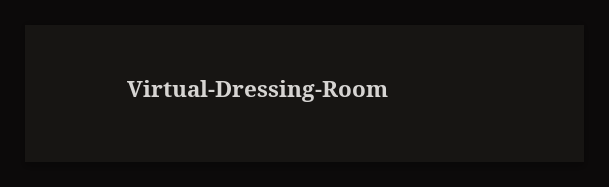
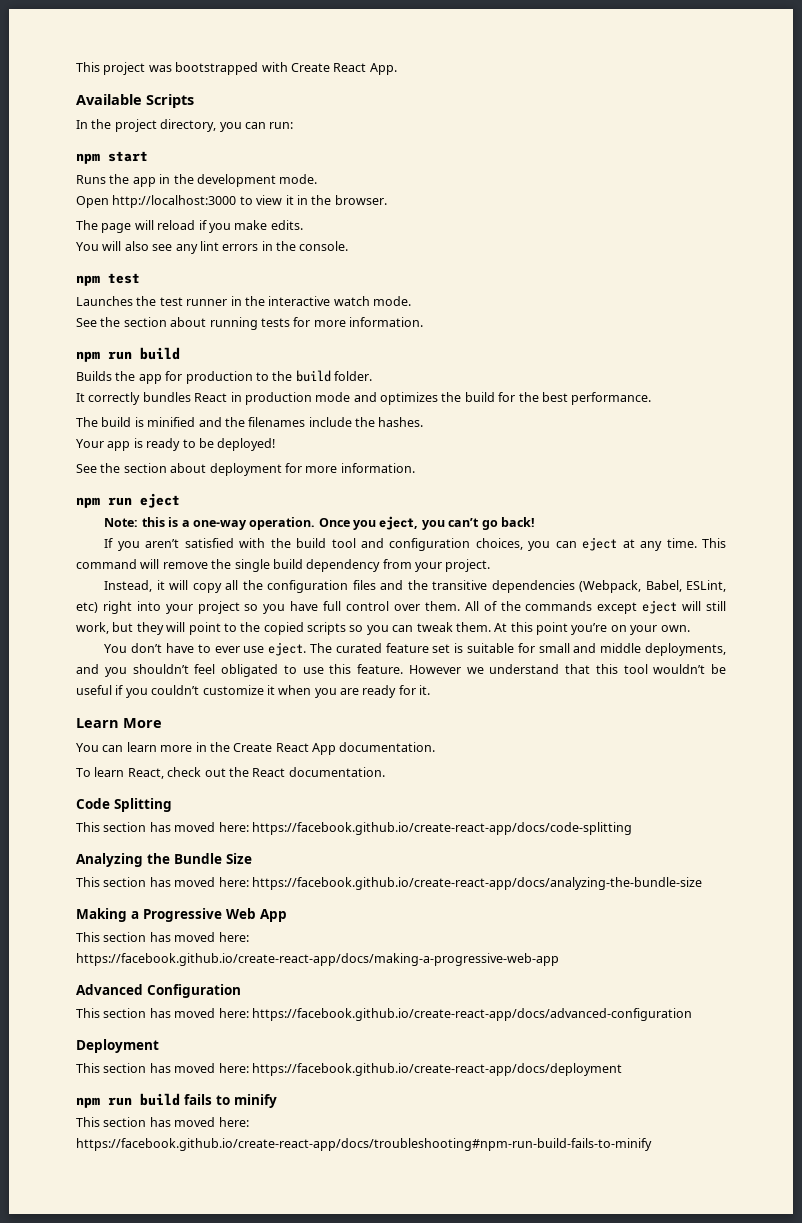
[127,80,388,102] Virtual-Dressing-Room -> [76,62,397,75] [76,94,194,108] [76,119,294,132] [76,151,148,164] [76,174,318,187] [76,195,387,208] [76,220,303,233] [76,241,349,254] [76,273,140,286] [76,296,411,306] [76,317,423,330] [76,347,180,362] [76,370,372,384] [76,392,652,405] [76,417,424,427] [76,438,276,451] [76,463,415,476] [76,493,180,508] [104,516,535,530] [104,537,727,551] [76,559,491,572] [104,580,726,593] [76,600,727,614] [76,622,690,635] [104,642,726,656] [76,664,726,677] [76,685,431,698] [76,718,162,728] [76,742,436,755] [76,767,385,779] [76,798,172,812] [76,822,632,835] [76,853,252,867] [76,877,702,890] [76,908,287,922] [76,932,249,942] [76,953,559,966] [76,984,241,998] [76,1008,692,1021] [76,1039,159,1053] [76,1063,622,1076] [76,1093,277,1108] [76,1117,249,1127] [76,1138,652,1151] This project was bootstrapped with Create React App. // Available Scripts // In the project directory, you can run: // npm start // Runs the app in the development mode. // Open http://localhost:3000 to view it in the browser. // The page will reload if you make edits. // You will also see any lint errors in the console. // npm test // Launches the test runner in the interactive watch mode. // See the section about running tests for more information. // npm run build // Builds the app for production to the build folder. // It correctly bundles React in production mode and optimizes the build for the best performance. // The build is minified and the filenames include the hashes. // Your app is ready to be deployed! // See the section about deployment for more information. // npm run eject // Note: this is a one-way operation. Once you eject, you can’t go back! // If you aren’t satisfied with the build tool and configuration choices, you can eject at any time. This command will remove the single build dependency from your project. // Instead, it will copy all the configuration files and the transitive dependencies (Webpack, Babel, ESLint, etc) right into your project so you have full control over them. All of the commands except eject will still work, but they will point to the copied scripts so you can tweak them. At this point you’re on your own. // You don’t have to ever use eject. The curated feature set is suitable for small and middle deployments, and you shouldn’t feel obligated to use this feature. However we understand that this tool wouldn’t be useful if you couldn’t customize it when you are ready for it. // Learn More // You can learn more in the Create React App documentation. // To learn React, check out the React documentation. // Code Splitting // This section has moved here: https://facebook.github.io/create-react-app/docs/code-splitting // Analyzing the Bundle Size // This section has moved here: https://facebook.github.io/create-react-app/docs/analyzing-the-bundle-size // Making a Progressive Web App // This section has moved here: https://facebook.github.io/create-react-app/docs/making-a-progressive-web-app // Advanced Configuration // This section has moved here: https://facebook.github.io/create-react-app/docs/advanced-configuration // Deployment // This section has moved here: https://facebook.github.io/create-react-app/docs/deployment // npm run build fails to minify // This section has moved here: https://facebook.github.io/create-react-app/docs/troubleshooting#npm-run-build-fails-to-minify

